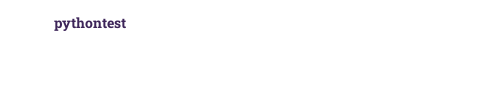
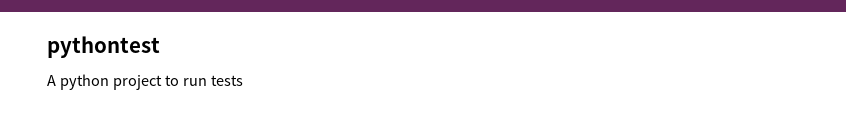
(126, 24) none -> [47,74,243,90] // A python project to run tests

